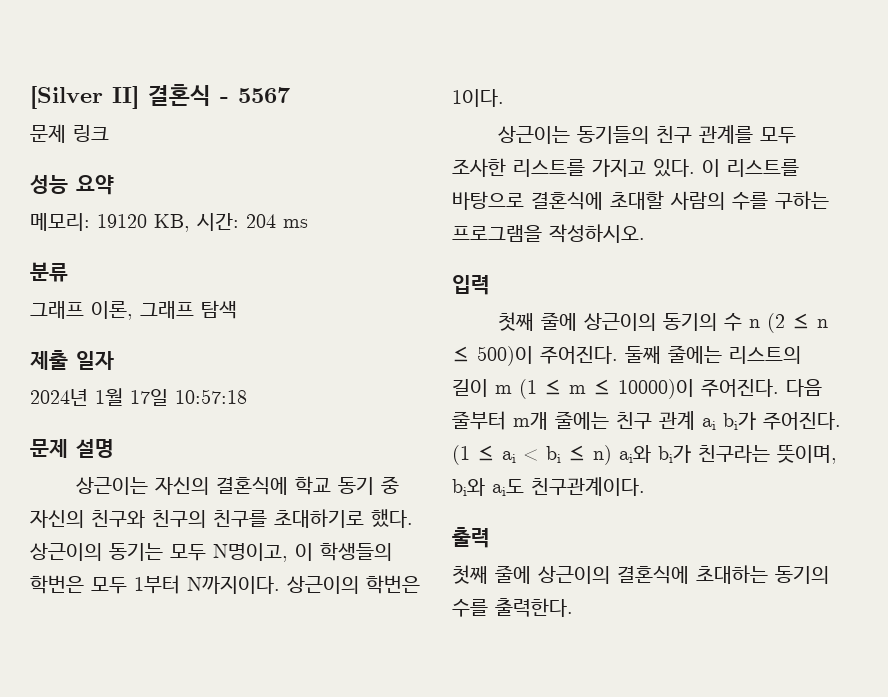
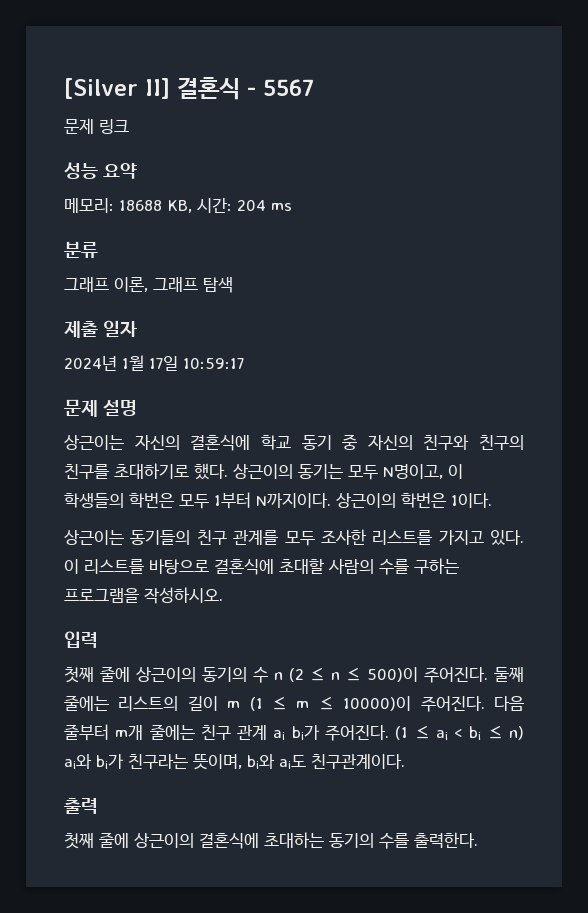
[97,214,147,228] 19120 -> [119,200,162,211] 18688
[175,389,247,404] 10:57:18 -> [183,358,244,369] 10:59:17

